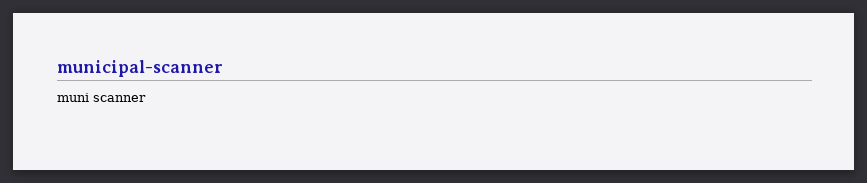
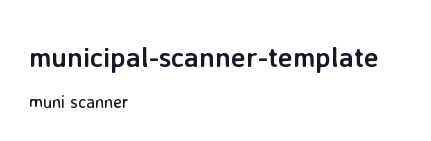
[57,60,223,77] municipal-scanner -> [29,47,379,73] municipal-scanner-template

